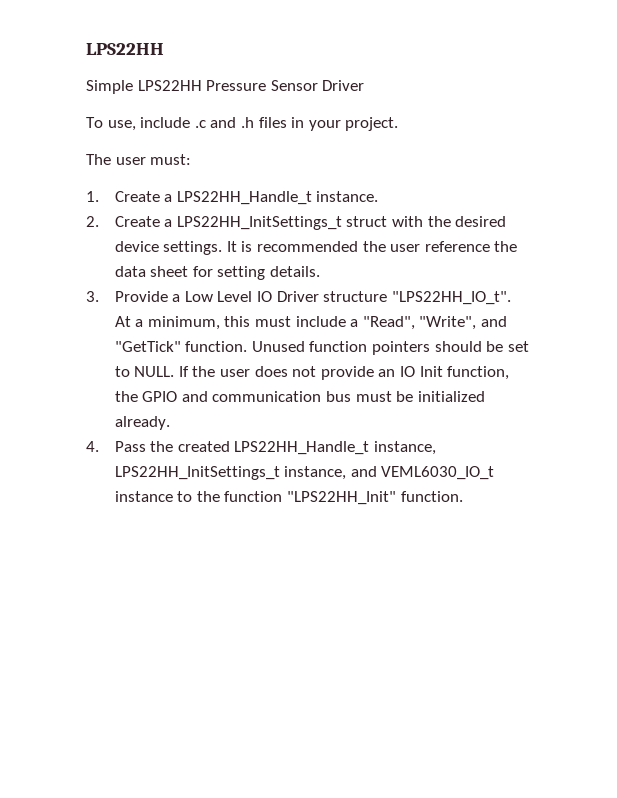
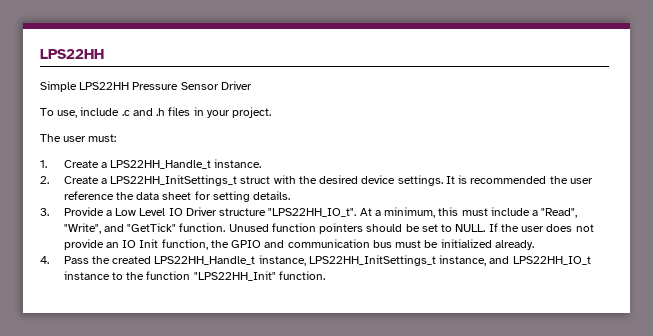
[381,466,495,480] VEML6030_IO_t -> [512,256,591,265] LPS22HH_IO_t

